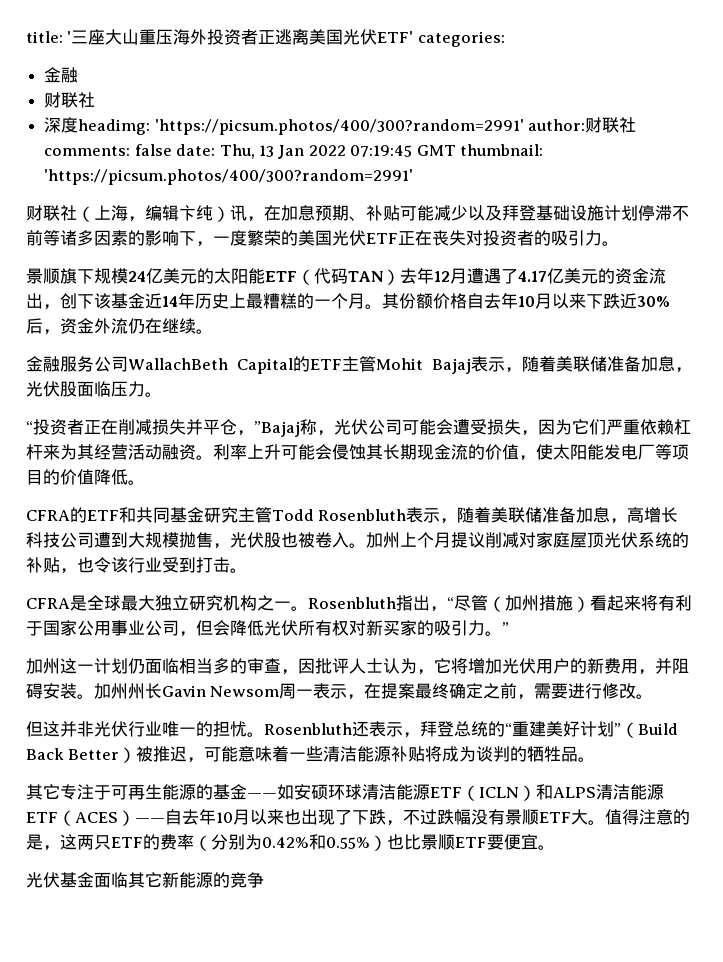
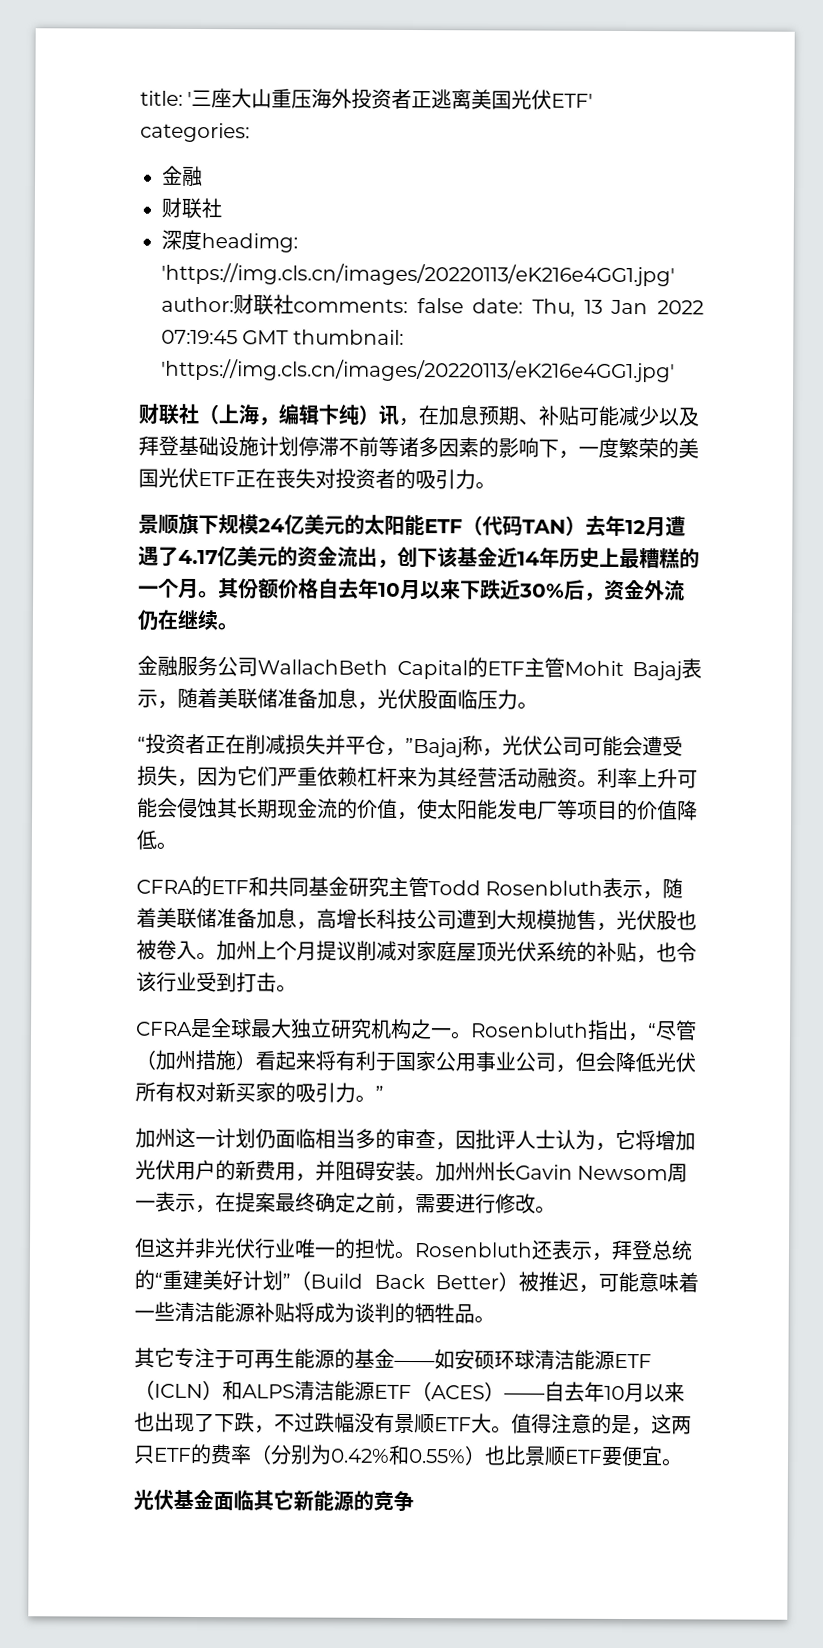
[154,119,524,135] 'https://picsum.photos/400/300?random=2991' -> [161,262,675,287] 'https://img.cls.cn/images/20220113/eK216e4GG1.jpg'
[44,169,414,185] 'https://picsum.photos/400/300?random=2991' -> [161,358,675,383] 'https://img.cls.cn/images/20220113/eK216e4GG1.jpg'

